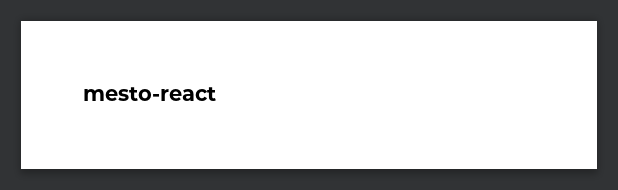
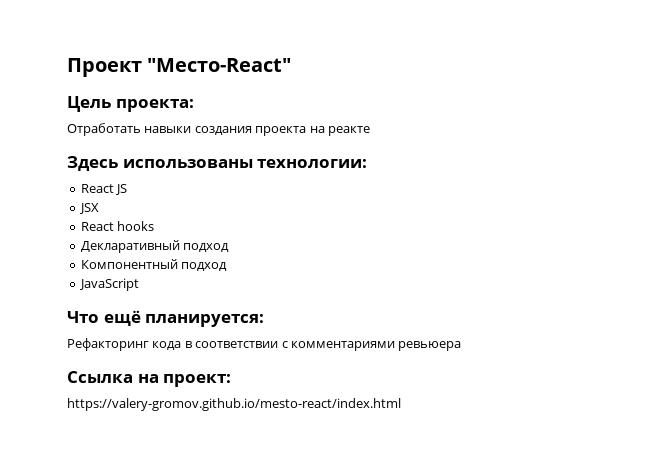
[83,87,216,101] mesto-react -> [67,58,292,77] [67,96,194,112] [67,123,370,136] [67,156,368,171] [80,184,128,195] [78,203,99,214] [80,221,155,231] [80,240,230,253] [80,259,228,271] [78,278,139,291] [67,310,265,327] [67,338,462,351] [67,371,232,387] [67,398,401,411] Проект "Место-React" // Цель проекта: // Отработать навыки создания проекта на реакте // Здесь использованы технологии: // React JS // JSX // React hooks // Декларативный подход // Компонентный подход // JavaScript // Что ещё планируется: // Рефакторинг кода в соответствии с комментариями ревьюера // Ссылка на проект: // https://valery-gromov.github.io/mesto-react/index.html

